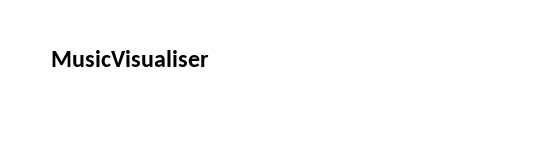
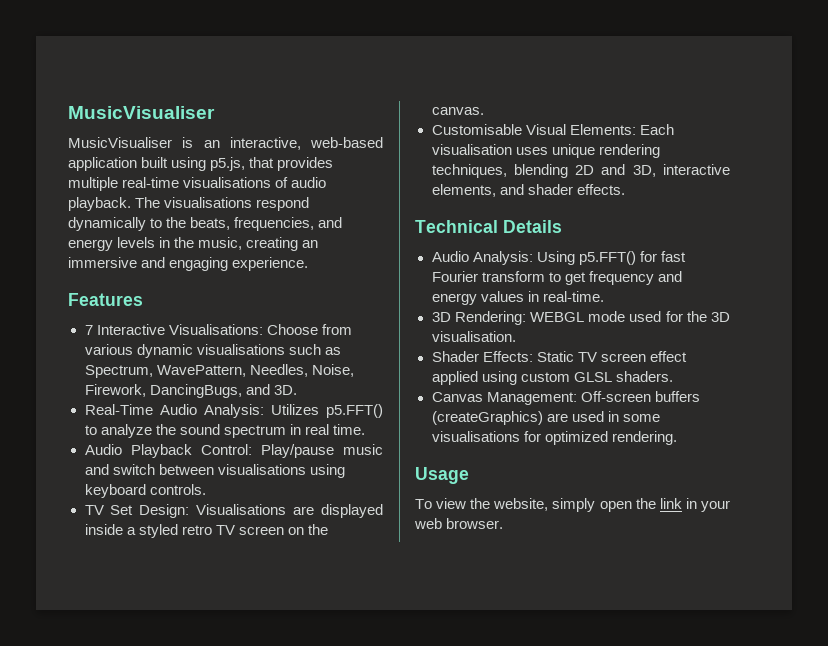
[51,50,209,67] MusicVisualiser -> [68,106,215,119] [68,137,383,150] [68,157,334,171] [68,177,327,191] [68,197,310,211] [68,217,343,231] [68,237,319,251] [68,257,309,271] [68,293,143,306] [84,324,352,335] [84,344,341,358] [84,364,354,378] [84,384,297,398] [84,404,383,418] [84,424,365,438] [84,444,383,458] [84,464,345,478] [84,484,206,498] [84,504,383,518] [84,524,328,538] [431,107,484,115] [431,124,674,135] [431,144,660,158] [431,164,730,178] [431,184,625,197] [415,220,562,233] [431,251,686,265] [431,271,682,285] [431,291,604,305] [431,311,730,325] [431,331,516,342] [431,351,687,362] [431,371,673,385] [431,391,700,405] [431,411,660,425] [431,431,677,445] [415,467,469,484] [415,498,730,512] [414,518,504,529] MusicVisualiser // MusicVisualiser is an interactive, web-based application built using p5.js, that provides multiple real-time visualisations of audio playback. The visualisations respond dynamically to the beats, frequencies, and energy levels in the music, creating an immersive and engaging experience. // Features // 7 Interactive Visualisations: Choose from various dynamic visualisations such as Spectrum, WavePattern, Needles, Noise, Firework, DancingBugs, and 3D. // Real-Time Audio Analysis: Utilizes p5.FFT() to analyze the sound spectrum in real time. // Audio Playback Control: Play/pause music and switch between visualisations using keyboard controls. // TV Set Design: Visualisations are displayed inside a styled retro TV screen on the canvas. // Customisable Visual Elements: Each visualisation uses unique rendering techniques, blending 2D and 3D, interactive elements, and shader effects. // Technical Details // Audio Analysis: Using p5.FFT() for fast Fourier transform to get frequency and energy values in real-time. // 3D Rendering: WEBGL mode used for the 3D visualisation. // Shader Effects: Static TV screen effect applied using custom GLSL shaders. // Canvas Management: Off-screen buffers (createGraphics) are used in some visualisations for optimized rendering. // Usage // To view the website, simply open the link in your web browser.

